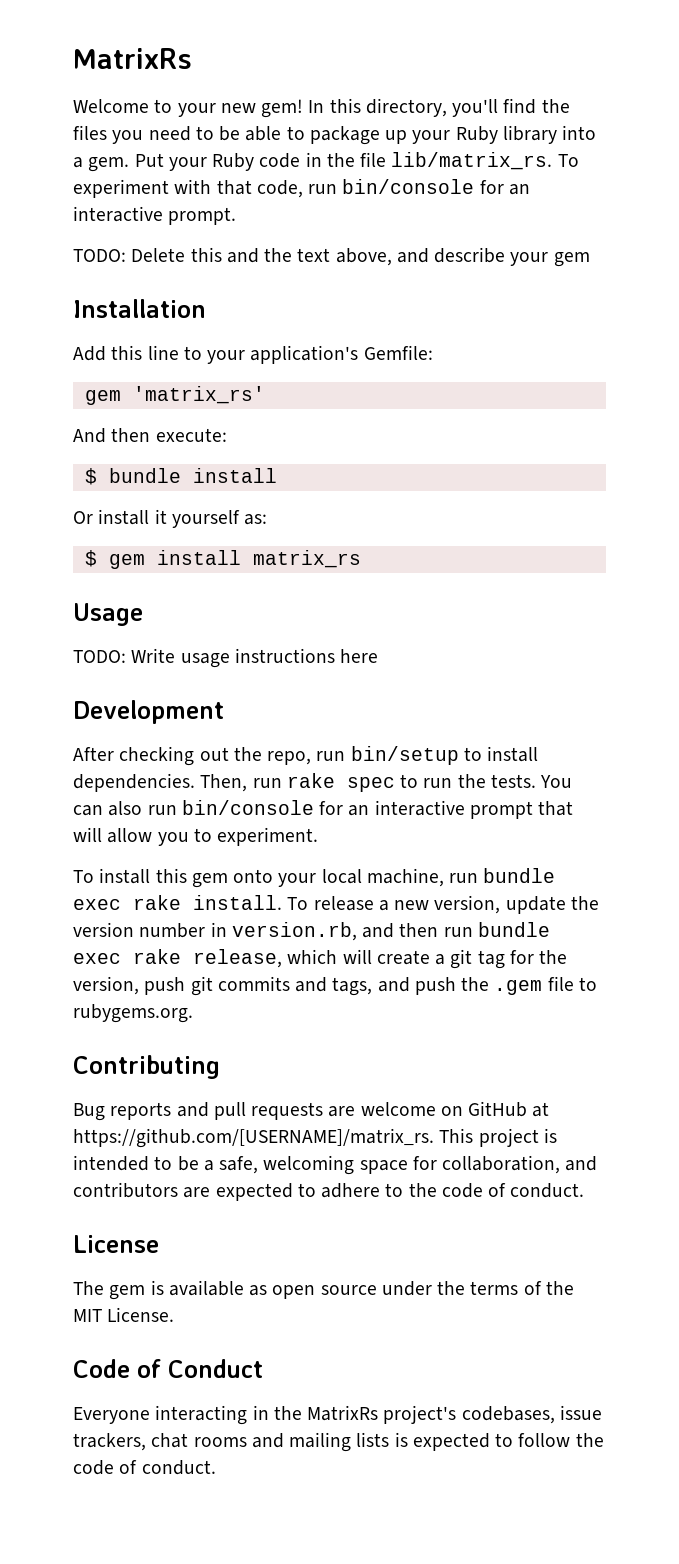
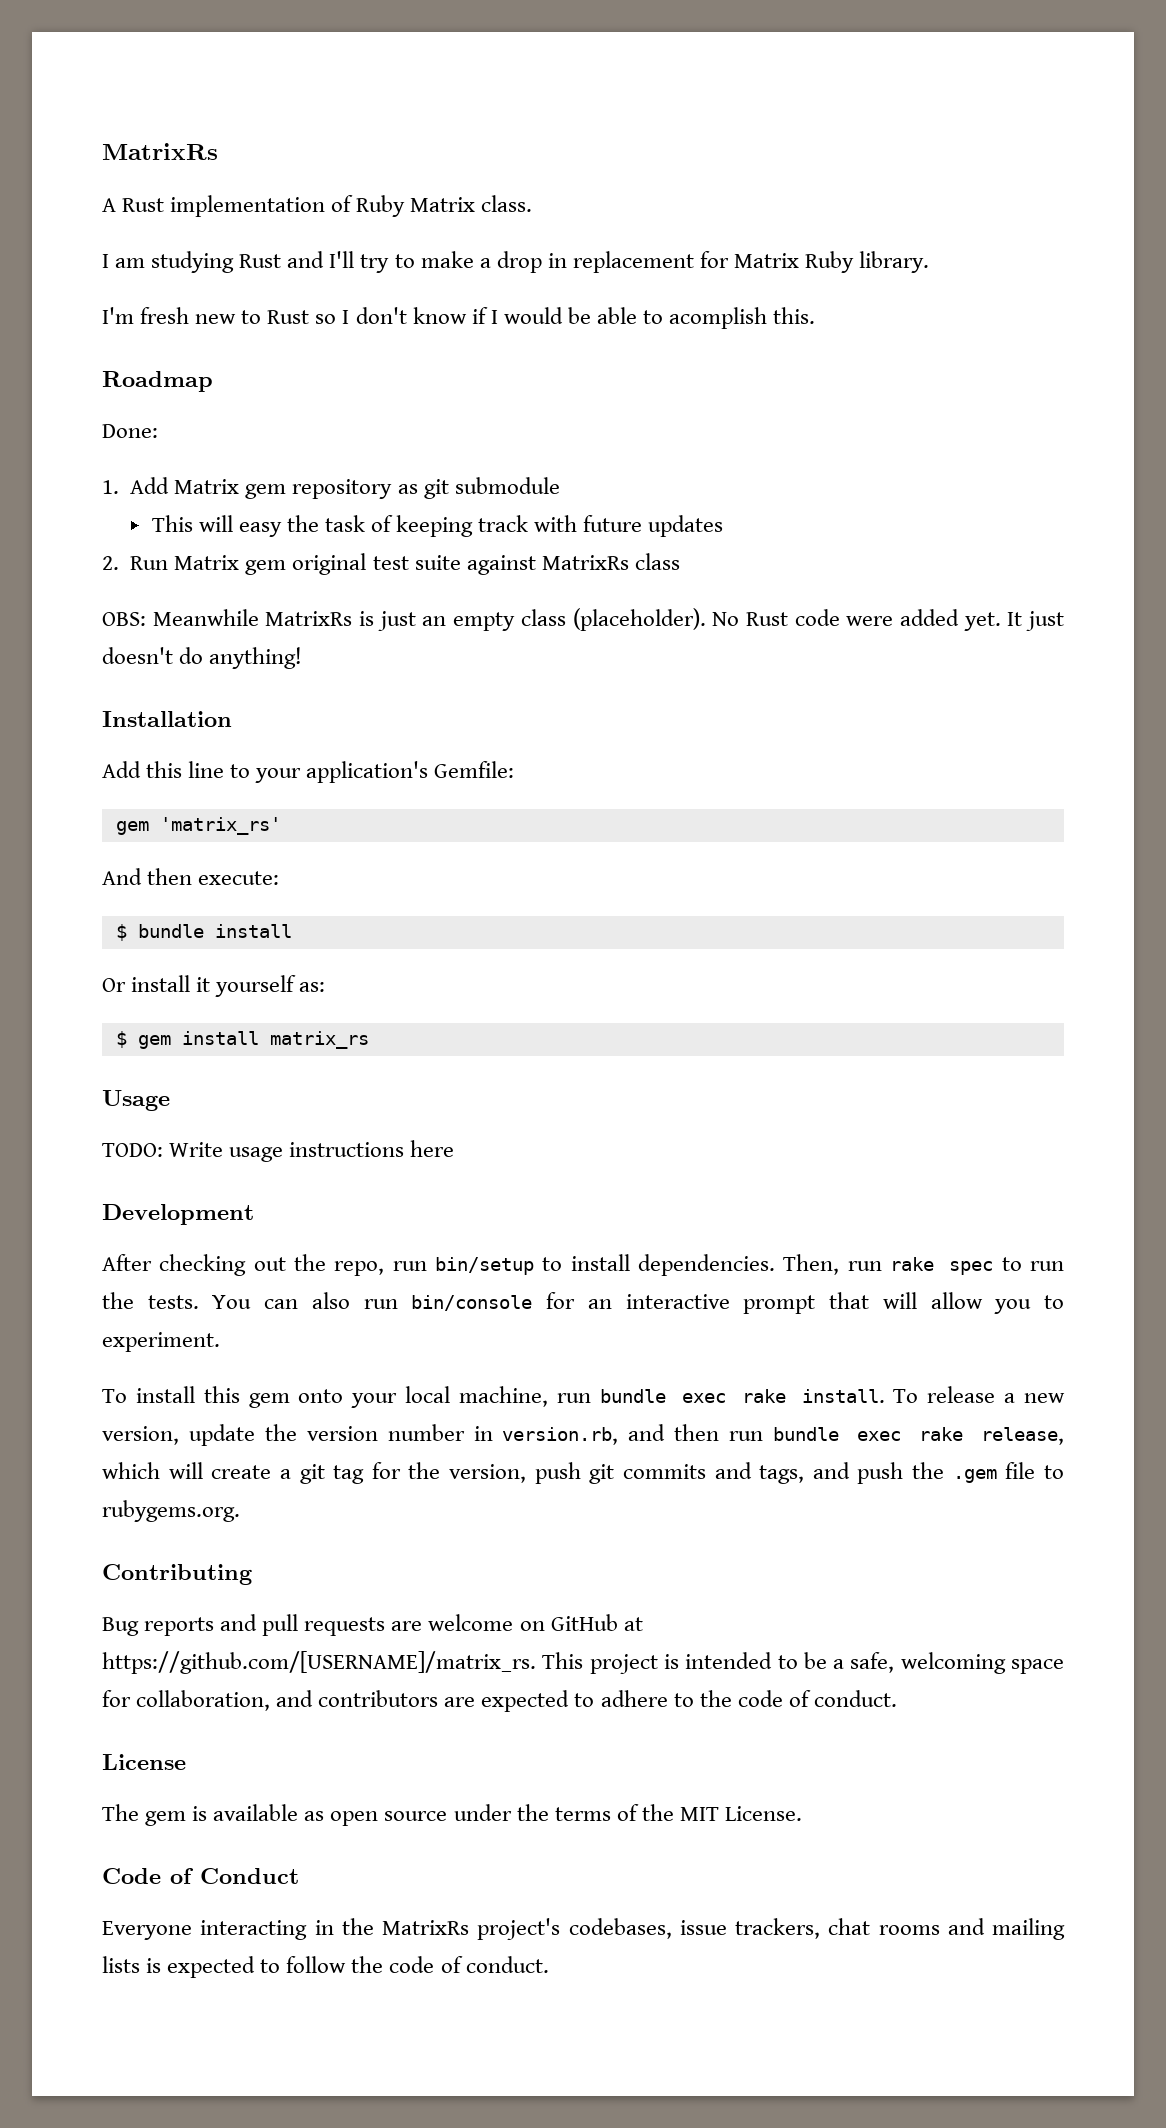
[73,98,570,118] [73,125,597,145] [73,152,579,172] [73,179,530,198] [73,206,237,225] [73,247,590,267] Welcome to your new gem! In this directory, you'll find the files you need to be able to package up your Ruby library into a gem. Put your Ruby code in the file lib/matrix_rs. To experiment with that code, run bin/console for an interactive prompt. // TODO: Delete this and the text above, and describe your gem -> [102,195,533,217] [102,251,930,273] [102,307,816,329] [102,371,213,392] [102,424,158,438] [102,477,560,499] [151,515,724,537] [102,553,680,575] [102,608,1064,631] [102,647,303,669] A Rust implementation of Ruby Matrix class. // I am studying Rust and I'll try to make a drop in replacement for Matrix Ruby library. // I'm fresh new to Rust so I don't know if I would be able to acomplish this. // Roadmap // Done: // 1. Add Matrix gem repository as git submodule // This will easy the task of keeping track with future updates // 2. Run Matrix gem original test suite against MatrixRs class // OBS: Meanwhile MatrixRs is just an empty class (placeholder). No Rust code were added yet. It just doesn't do anything!

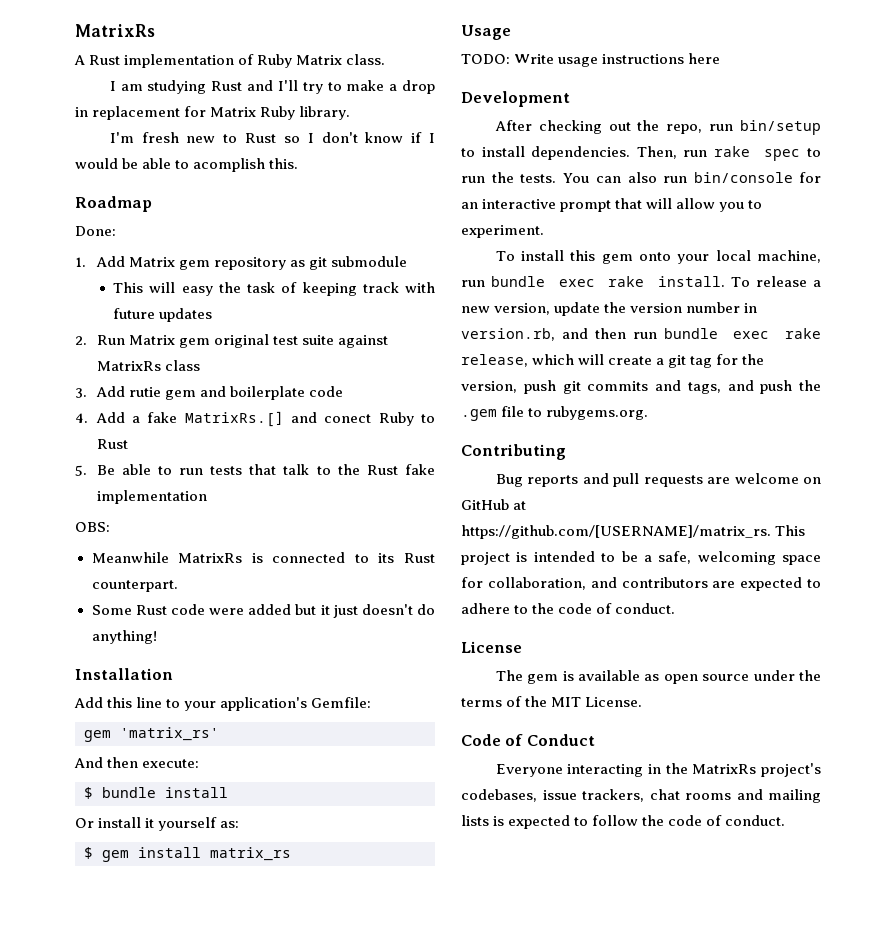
(680, 561) none -> [75,386,343,400] [75,411,436,427] [96,439,128,449] [75,464,435,476] [96,490,207,504] // 3. Add rutie gem and boilerplate code // 4. Add a fake MatrixRs.[] and conect Ruby to Rust // 5. Be able to run tests that talk to the Rust fake implementation
(146, 619) none -> (110, 527) //
[377,608,740,631] just an empty class (placeholder). No -> [272,552,435,563] [91,580,178,592] [91,605,132,615] connected to its Rust counterpart. // Some
[963,612,1023,631] yet. It -> [295,604,330,615] but it

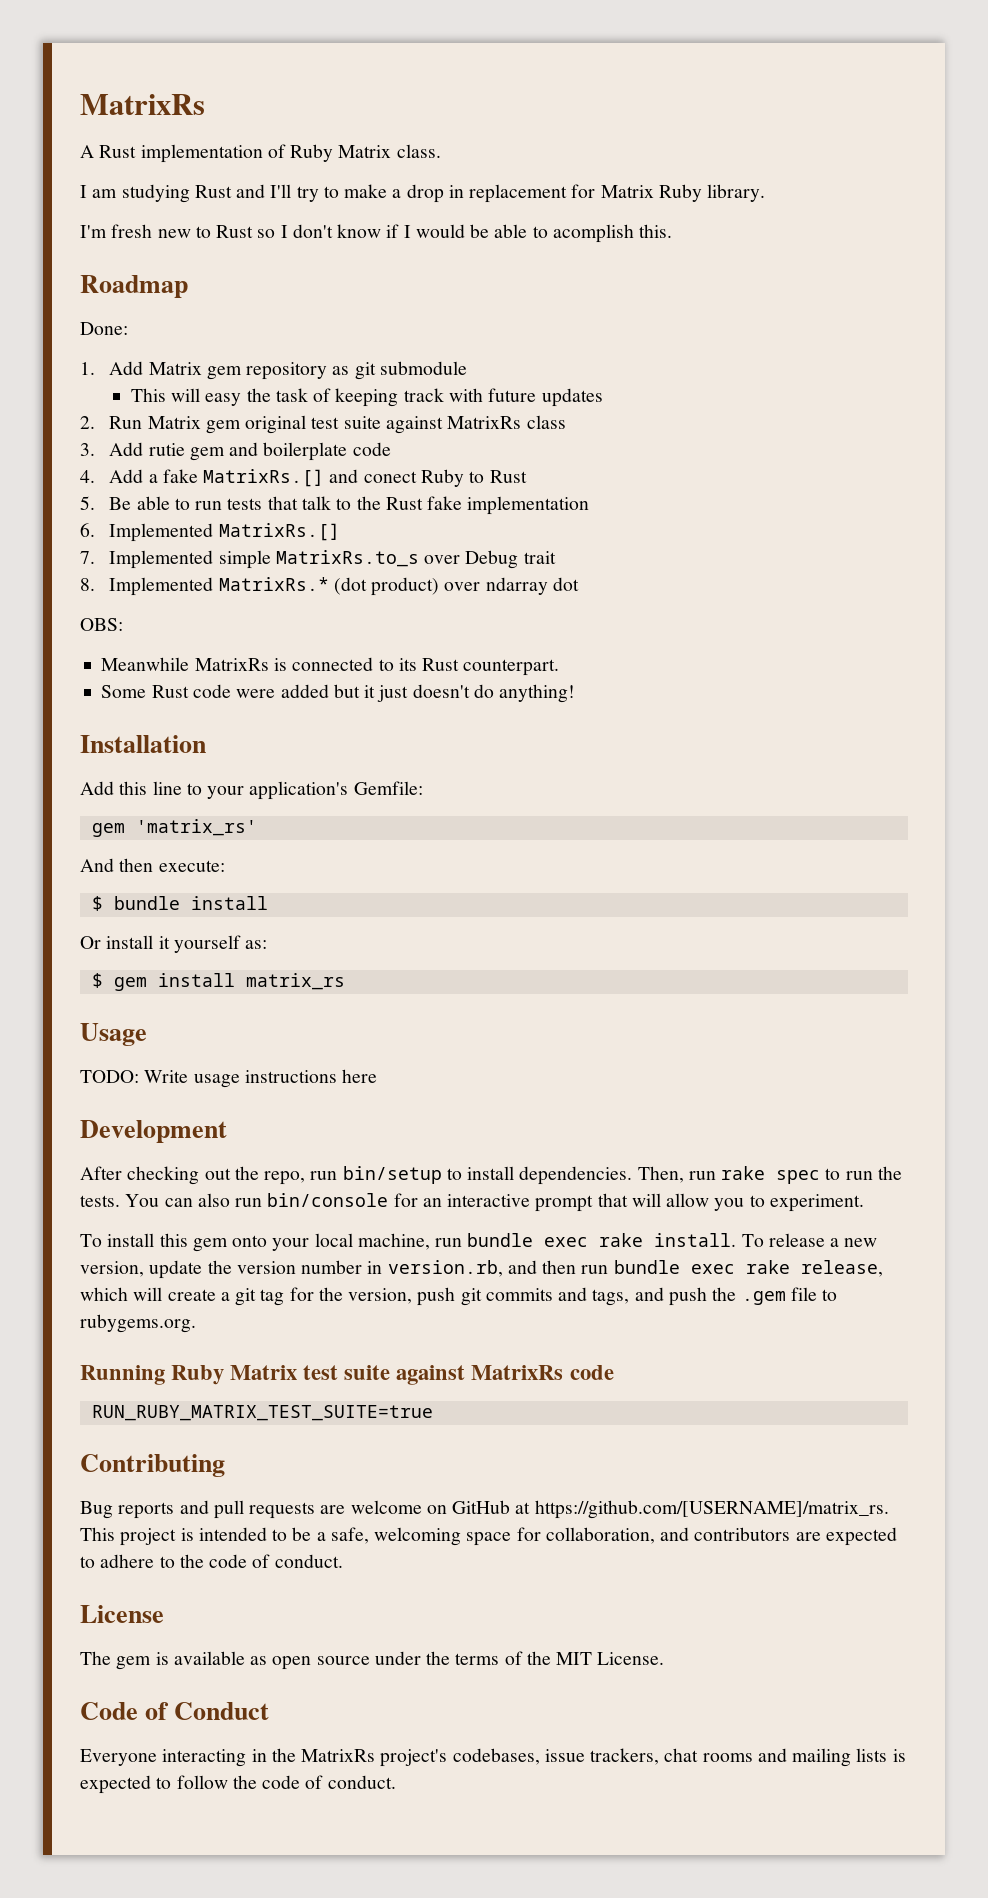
(207, 497) none -> [80,523,340,542] [80,550,556,569] [80,577,580,596] // 6. Implemented MatrixRs.[] // 7. Implemented simple MatrixRs.to_s over Debug trait // 8. Implemented MatrixRs.* (dot product) over ndarray dot
(649, 413) none -> [80,1365,614,1385] [91,1405,433,1421] // Running Ruby Matrix test suite against MatrixRs code // RUN_RUBY_MATRIX_TEST_SUITE=true

